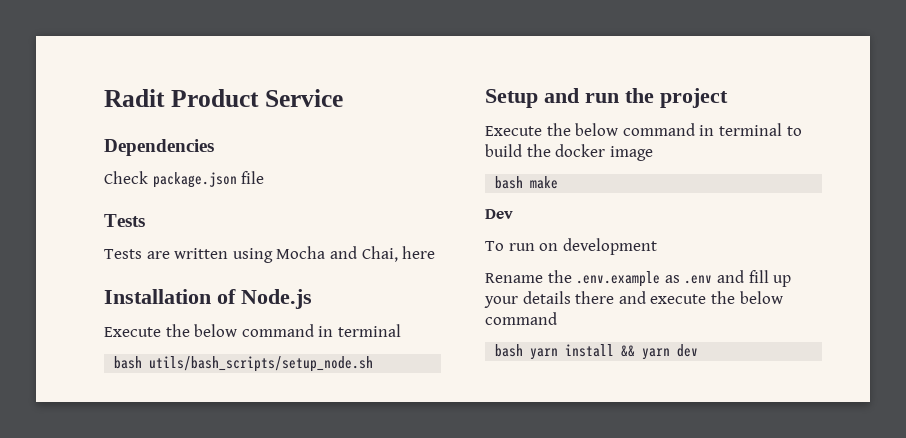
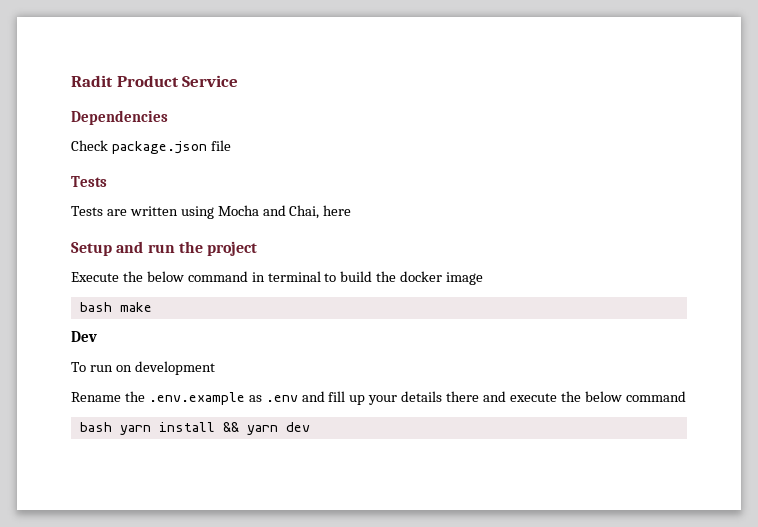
[104,289,312,309] [104,324,401,337] [114,356,374,372] // Installation of Node.js // Execute the below command in terminal // bash utils/bash_scripts/setup_node.sh -> (352, 210) none

